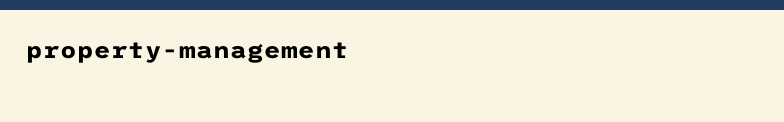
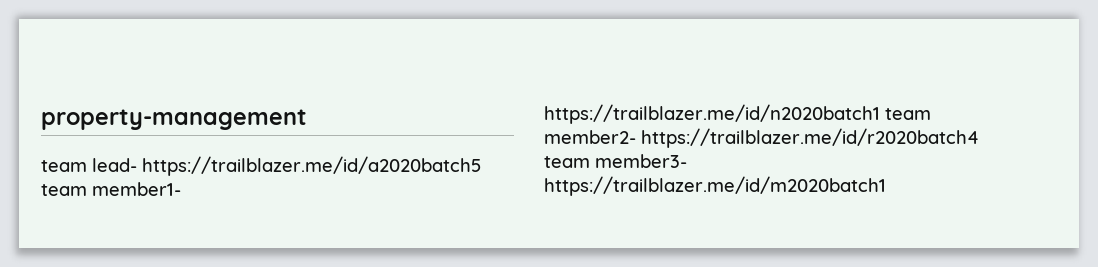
(349, 52) none -> [41,156,481,176] [41,182,181,196] [544,104,931,124] [544,128,979,148] [544,154,687,168] [544,176,886,196] // team lead- https://trailblazer.me/id/a2020batch5 team member1- https://trailblazer.me/id/n2020batch1 team member2- https://trailblazer.me/id/r2020batch4 team member3- https://trailblazer.me/id/m2020batch1

